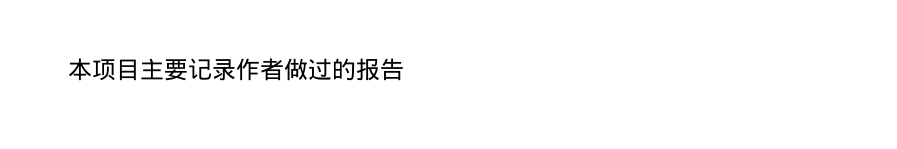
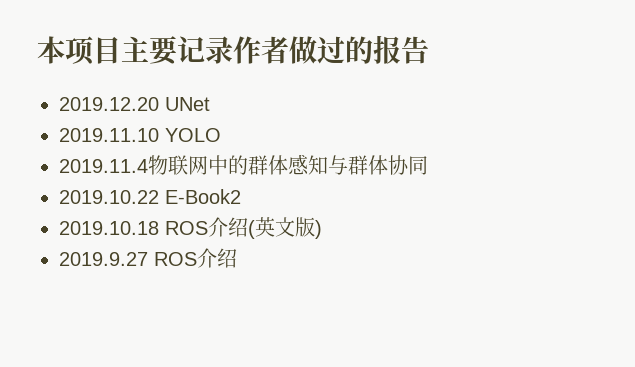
(404, 69) none -> [59,97,210,111] [59,128,221,142] [59,154,428,175] [59,189,241,204] [59,217,322,239] [59,248,237,268] // 2019.12.20 UNet // 2019.11.10 YOLO // 2019.11.4物联网中的群体感知与群体协同 // 2019.10.22 E-Book2 // 2019.10.18 ROS介绍(英文版) // 2019.9.27 ROS介绍

